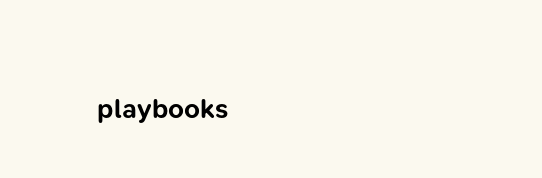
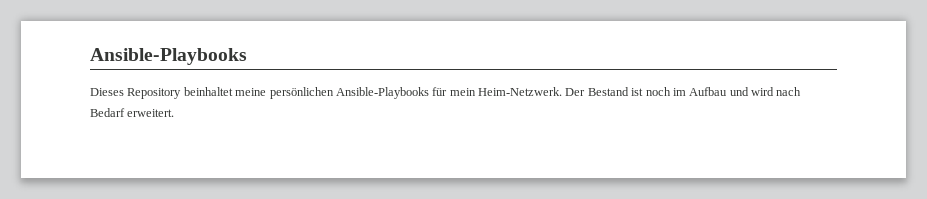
[97,99,228,123] playbooks -> [90,48,247,65] [90,87,802,99] [90,108,175,117] Ansible-Playbooks // Dieses Repository beinhaltet meine persönlichen Ansible-Playbooks für mein Heim-Netzwerk. Der Bestand ist noch im Aufbau und wird nach Bedarf erweitert.

